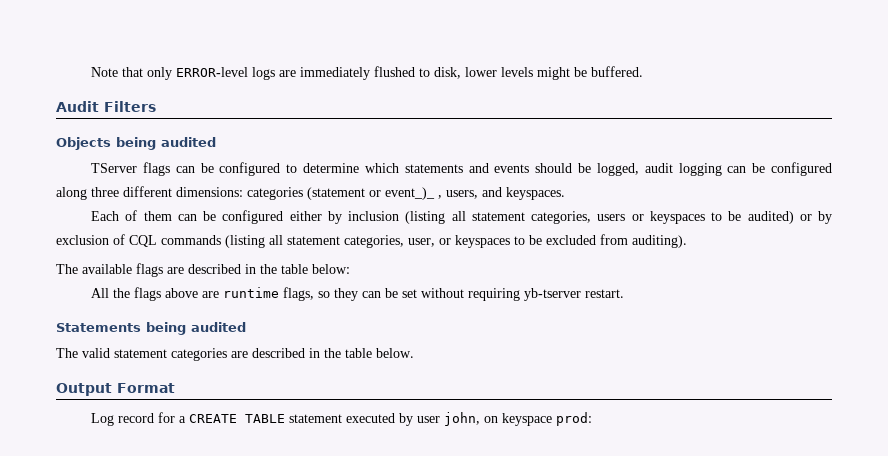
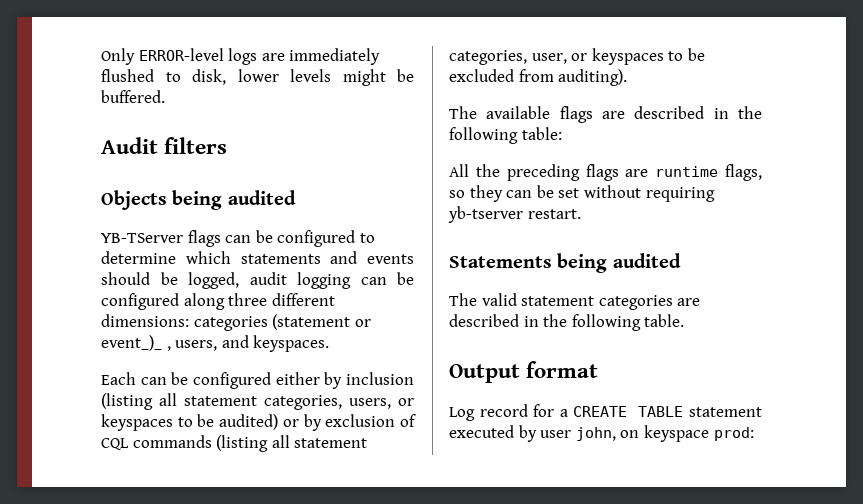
[91,67,173,80] Note that only -> [101,48,135,65] Only
[104,101,156,112] Filters -> [164,137,228,154] filters
[91,163,138,173] TServer -> [101,233,183,243] YB-TServer
[125,210,172,221] of them -> (136, 378) none
[597,214,626,221] users -> [349,398,391,409] users,
[281,264,350,274] table below: -> [449,127,562,144] following table:
[134,287,199,301] flags above -> [506,164,619,181] preceding flags
[345,348,414,358] table below. -> [571,314,685,331] following table.
[117,383,175,393] Format -> [526,361,599,378] format

